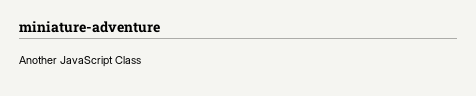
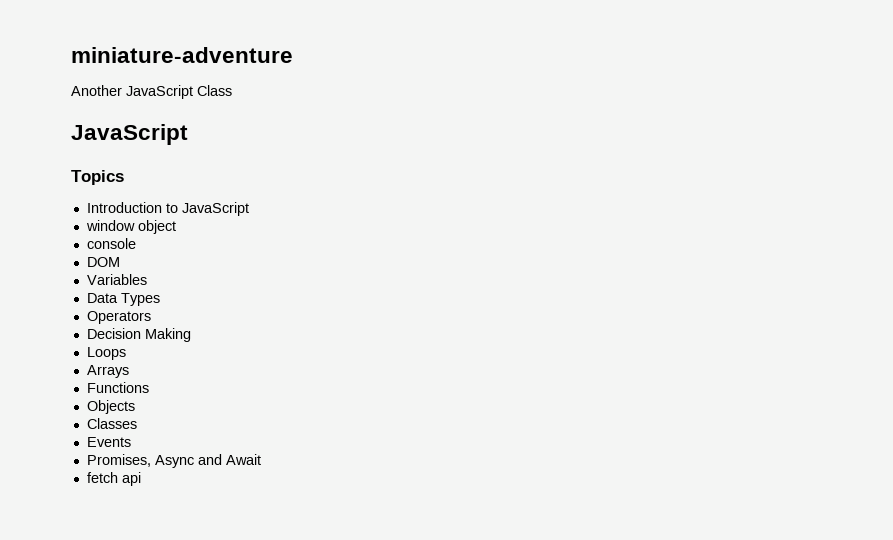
(141, 60) none -> [71,124,188,145] [71,170,124,185] [86,202,249,216] [85,220,176,234] [86,238,136,249] [86,257,120,267] [86,274,147,285] [86,293,160,306] [86,311,151,324] [86,328,191,342] [86,347,126,360] [86,365,129,378] [86,382,149,393] [86,400,135,414] [86,418,137,429] [86,437,131,447] [86,454,261,468] [86,472,141,486] // JavaScript // Topics // Introduction to JavaScript // window object // console // DOM // Variables // Data Types // Operators // Decision Making // Loops // Arrays // Functions // Objects // Classes // Events // Promises, Async and Await // fetch api

